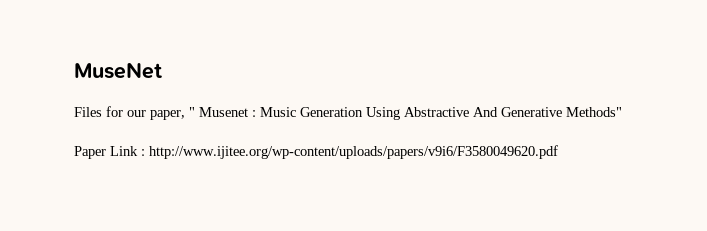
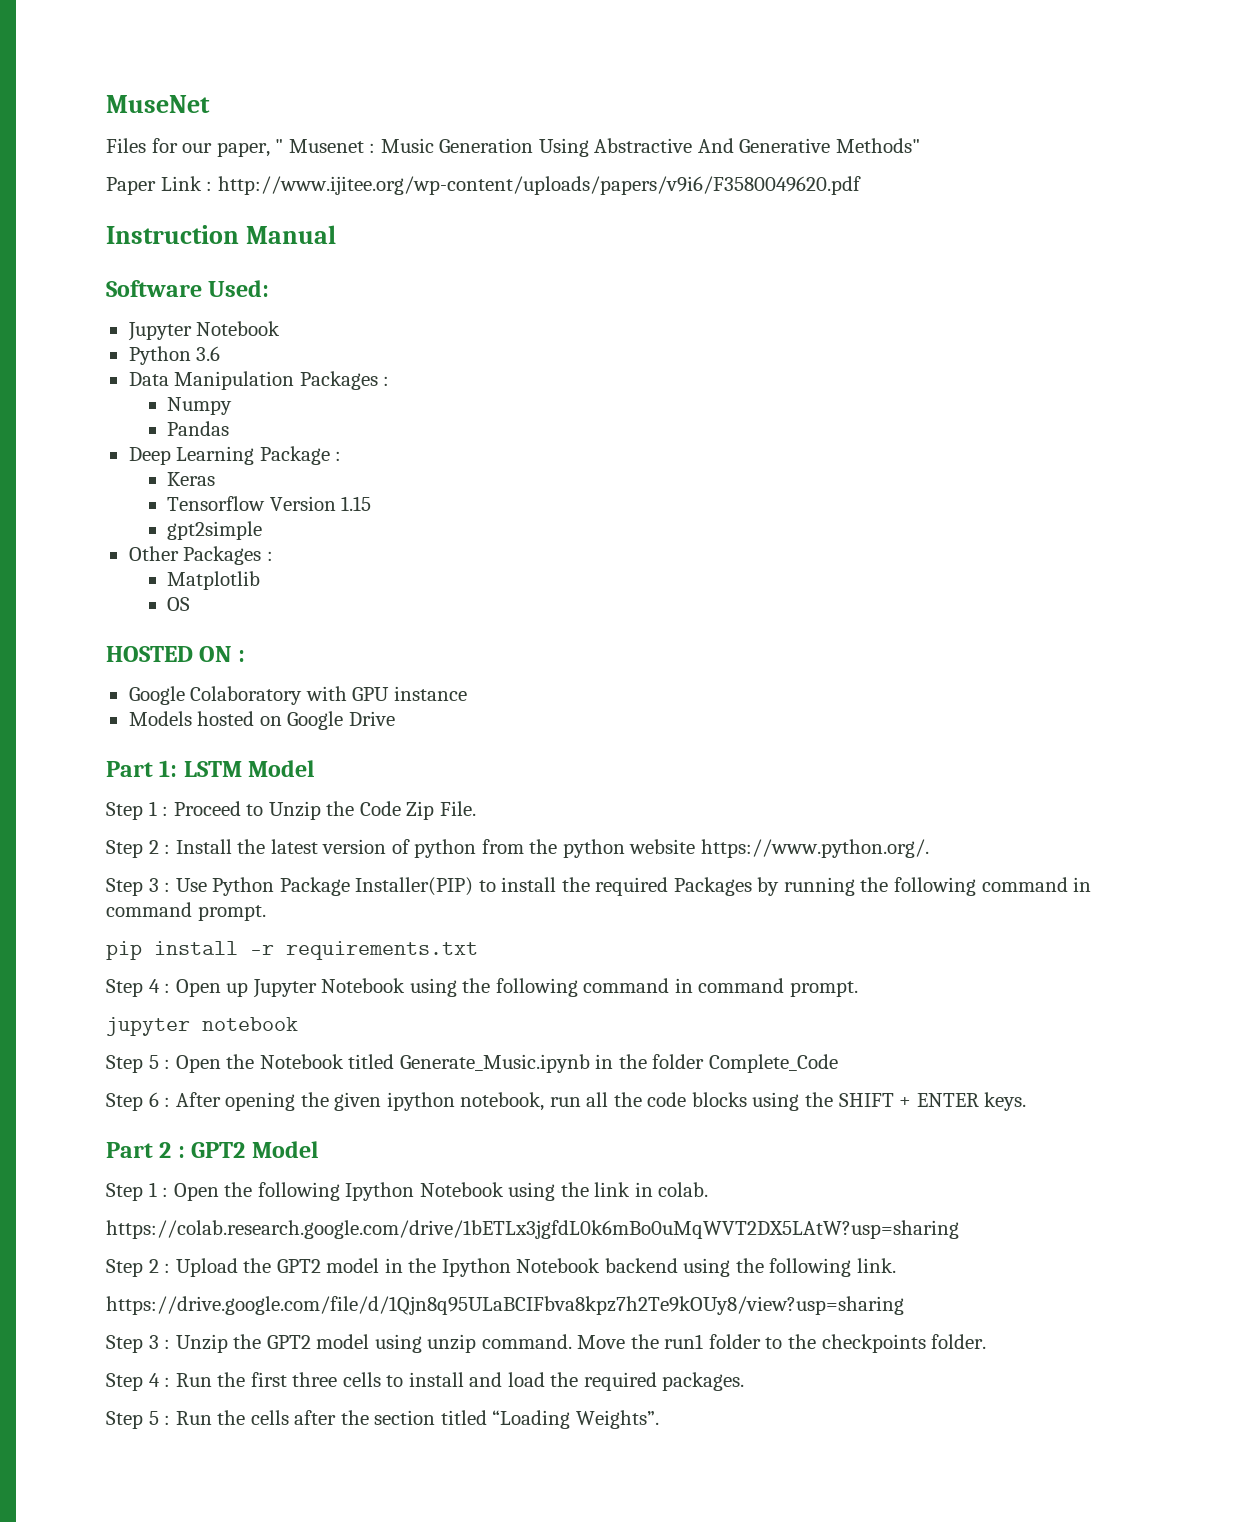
(558, 152) none -> [106,225,337,244] [106,280,270,297] [127,321,281,341] [128,346,221,365] [128,371,390,390] [167,397,233,415] [167,421,230,436] [128,446,342,465] [167,472,216,486] [167,496,372,511] [167,521,263,540] [128,546,273,565] [167,571,261,590] [167,597,191,611] [106,646,245,662] [128,686,467,705] [128,711,395,730] [106,760,315,777] [106,801,476,820] [106,839,929,858] [106,877,1092,896] [106,902,266,921] [106,941,478,960] [106,978,858,998] [106,1017,298,1036] [106,1054,838,1073] [106,1092,1027,1111] [106,1141,318,1158] [106,1182,709,1201] [106,1220,959,1239] [106,1258,897,1277] [106,1296,904,1315] [106,1334,987,1353] [106,1372,745,1391] [106,1410,659,1429] // Instruction Manual // Software Used: // Jupyter Notebook // Python 3.6 // Data Manipulation Packages : // Numpy // Pandas // Deep Learning Package : // Keras // Tensorflow Version 1.15 // gpt2simple // Other Packages : // Matplotlib // OS // HOSTED ON : // Google Colaboratory with GPU instance // Models hosted on Google Drive // Part 1: LSTM Model // Step 1 : Proceed to Unzip the Code Zip File. // Step 2 : Install the latest version of python from the python website https://www.python.org/. // Step 3 : Use Python Package Installer(PIP) to install the required Packages by running the following command in command prompt. // pip install -r requirements.txt // Step 4 : Open up Jupyter Notebook using the following command in command prompt. // jupyter notebook // Step 5 : Open the Notebook titled Generate_Music.ipynb in the folder Complete_Code // Step 6 : After opening the given ipython notebook, run all the code blocks using the SHIFT + ENTER keys. // Part 2 : GPT2 Model // Step 1 : Open the following Ipython Notebook using the link in colab. // https://colab.research.google.com/drive/1bETLx3jgfdL0k6mBo0uMqWVT2DX5LAtW?usp=sharing // Step 2 : Upload the GPT2 model in the Ipython Notebook backend using the following link. // https://drive.google.com/file/d/1Qjn8q95ULaBCIFbva8kpz7h2Te9kOUy8/view?usp=sharing // Step 3 : Unzip the GPT2 model using unzip command. Move the run1 folder to the checkpoints folder. // Step 4 : Run the first three cells to install and load the required packages. // Step 5 : Run the cells after the section titled “Loading Weights”.

